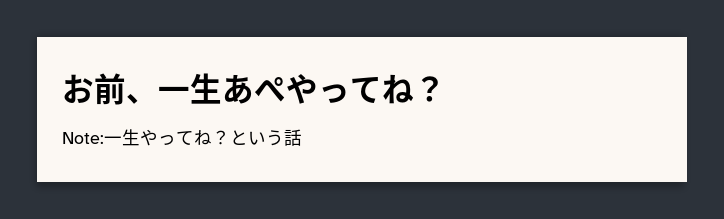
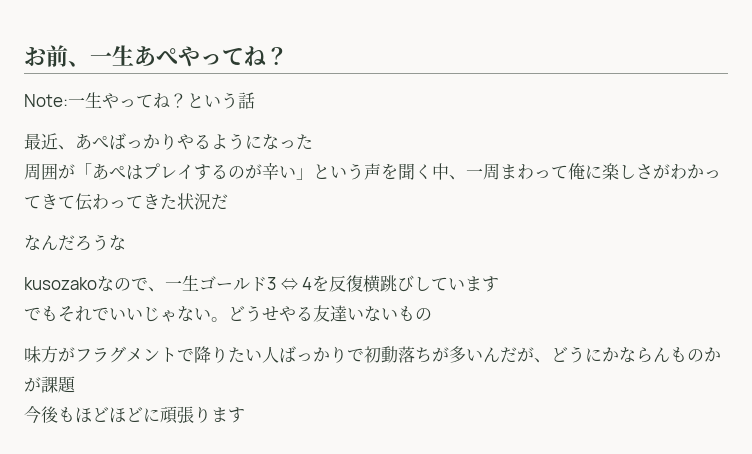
(302, 137) none -> [24,133,313,150] [24,162,721,180] [24,193,228,211] [24,234,126,251] [24,275,500,293] [24,305,432,322] [24,346,721,363] [24,376,76,393] [24,405,245,424] // 最近、あぺばっかりやるようになった // 周囲が「あぺはプレイするのが辛い」という声を聞く中、一周まわって俺に楽しさがわかってきて伝わってきた状況だ // なんだろうな // kusozakoなので、一生ゴールド3 ⇔ 4を反復横跳びしています // でもそれでいいじゃない。どうせやる友達いないもの // 味方がフラグメントで降りたい人ばっかりで初動落ちが多いんだが、どうにかならんものかが課題 // 今後もほどほどに頑張ります

